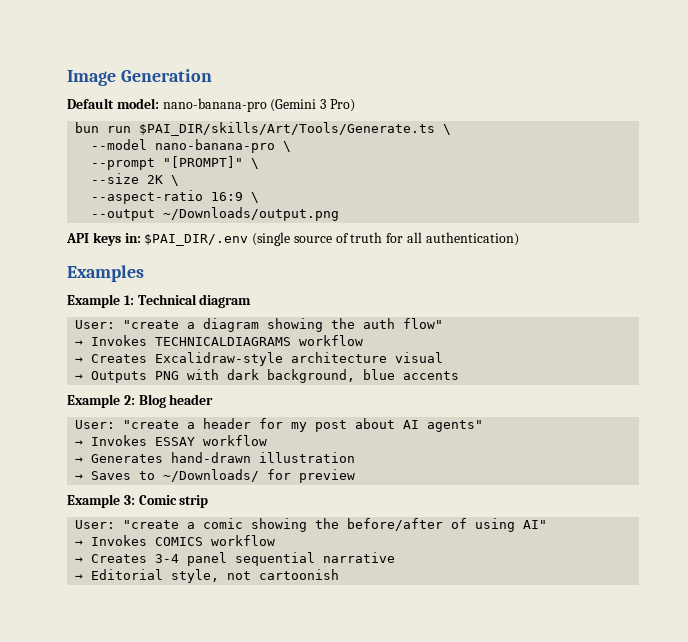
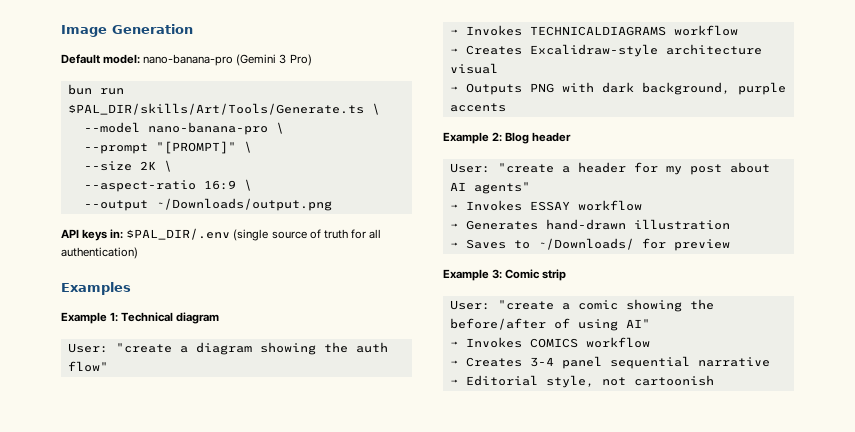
[139,122,436,136] $PAI_DIR/skills/Art/Tools/Generate.ts -> [67,103,364,115] $PAL_DIR/skills/Art/Tools/Generate.ts
[144,234,249,246] $PAI_DIR/.env -> [126,228,231,240] $PAL_DIR/.env
[363,369,396,380] blue -> [737,82,786,95] purple

